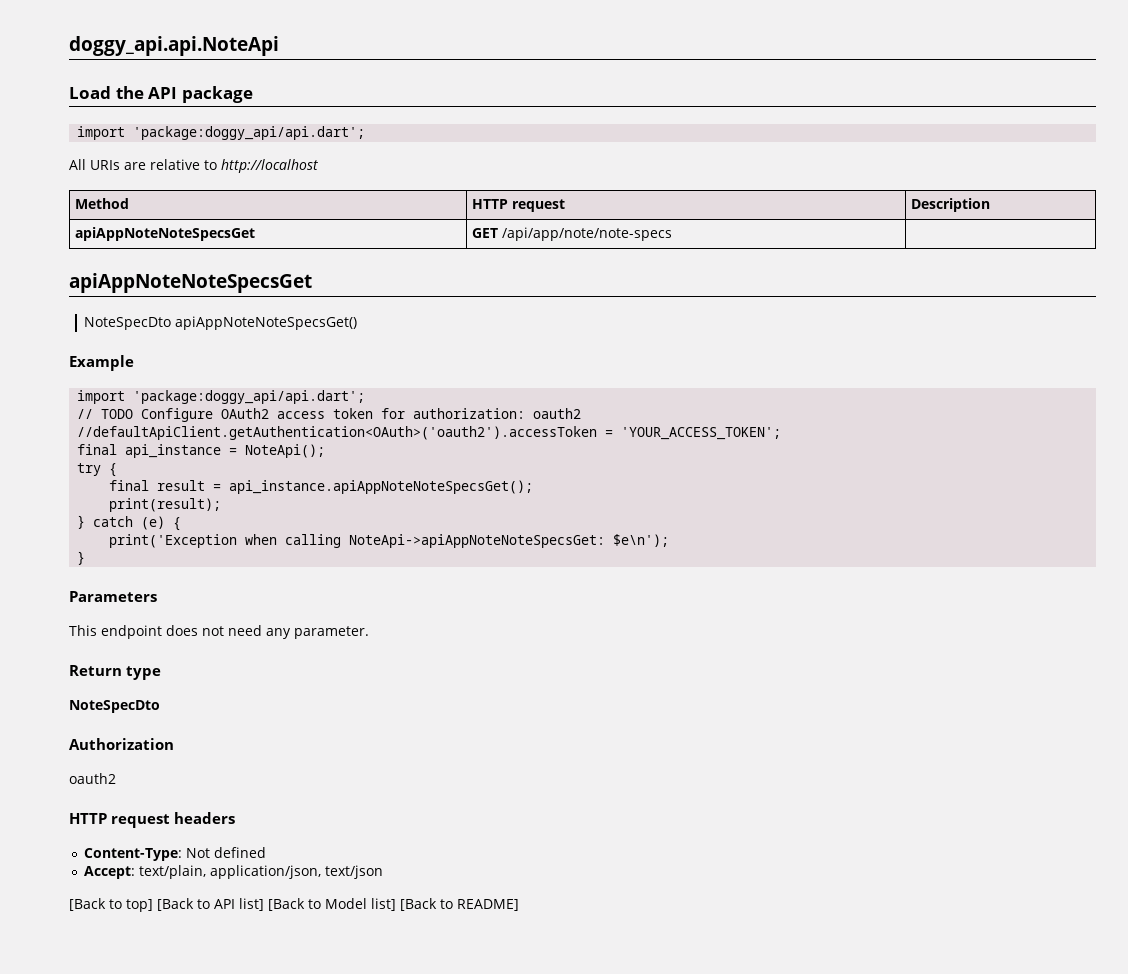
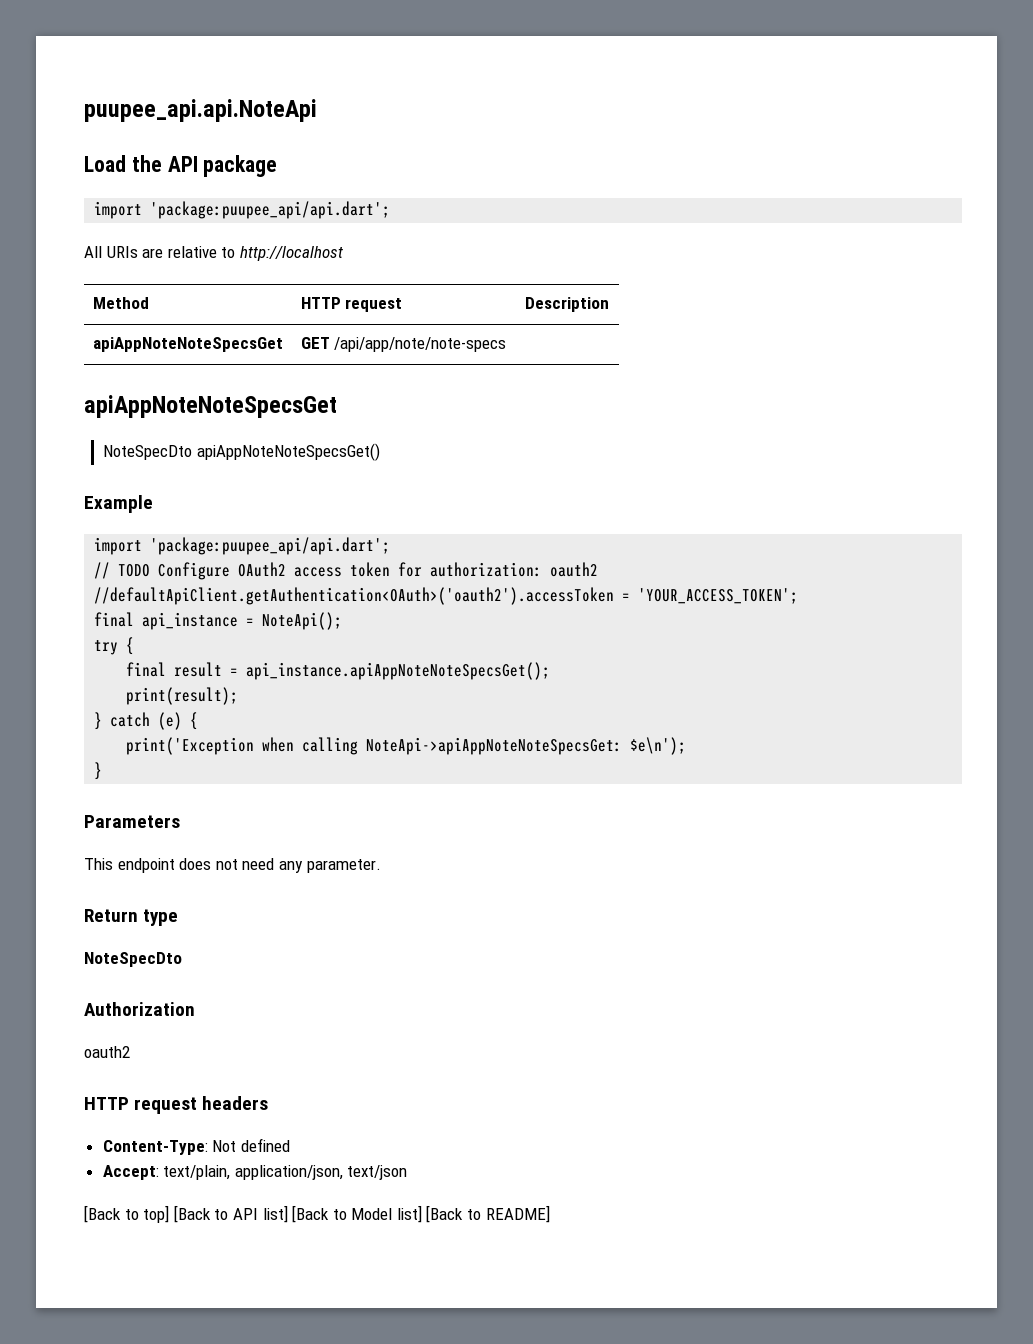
[69,36,279,56] doggy_api.api.NoteApi -> [84,99,317,122] puupee_api.api.NoteApi
[133,126,366,140] 'package:doggy_api/api.dart'; -> [150,201,391,219] 'package:puupee_api/api.dart';
[133,390,366,404] 'package:doggy_api/api.dart'; -> [150,537,391,555] 'package:puupee_api/api.dart';

